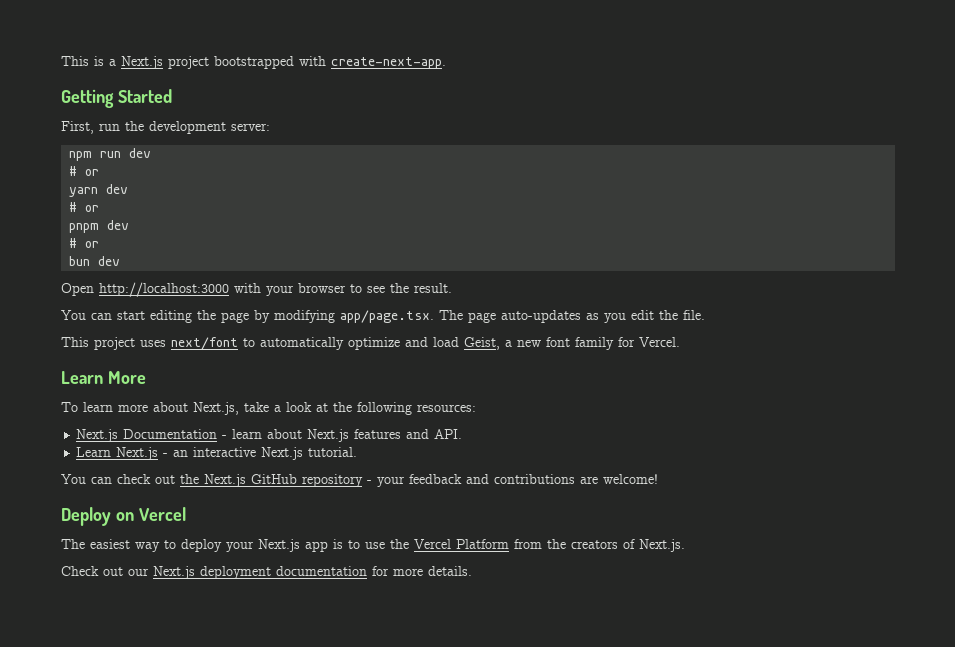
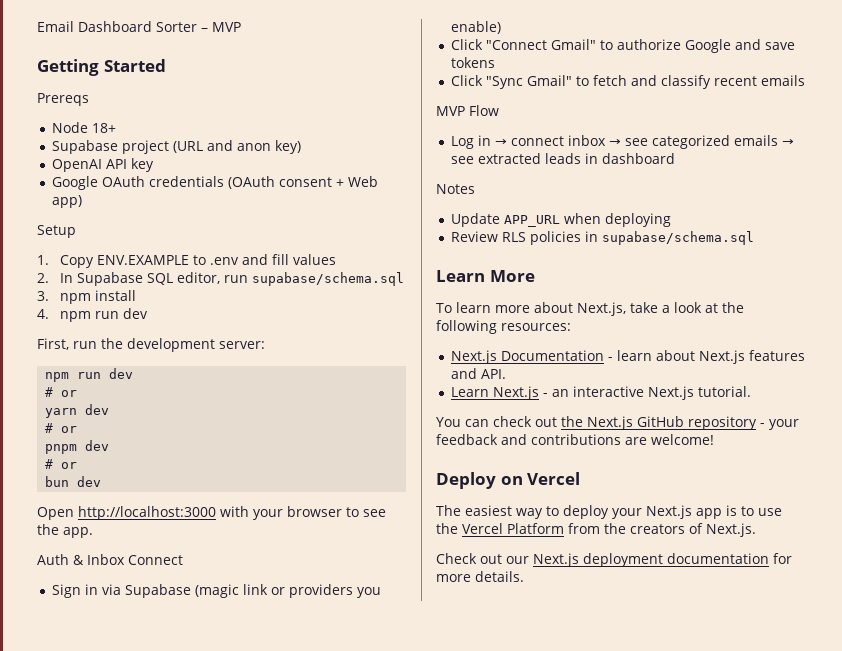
[61,56,446,69] [61,89,172,108] This is a Next.js project bootstrapped with create-next-app. // Getting Started -> [37,21,241,32] [37,59,166,76] [37,93,89,106] [51,122,116,133] [51,140,301,154] [51,158,154,172] [51,176,378,190] [51,195,82,208] [37,225,76,238] [37,254,336,268] [37,272,404,286] [37,290,136,304] [37,308,148,322] Email Dashboard Sorter – MVP // Getting Started // Prereqs // Node 18+ // Supabase project (URL and anon key) // OpenAI API key // Google OAuth credentials (OAuth consent + Web app) // Setup // 1. Copy ENV.EXAMPLE to .env and fill values // 2. In Supabase SQL editor, run supabase/schema.sql // 3. npm install // 4. npm run dev
[414,283,452,293] [61,310,705,323] [61,337,680,350] result. // You can start editing the page by modifying app/page.tsx. The page auto-updates as you edit the file. // This project uses next/font to automatically optimize and load Geist, a new font family for Vercel. -> [63,527,93,538] [37,554,183,565] [51,584,381,598] [450,21,501,34] [450,39,795,53] [450,57,495,68] [450,75,805,89] [436,105,499,116] [450,135,794,149] [450,153,675,164] [436,184,475,194] [450,213,671,227] [450,231,754,245] app. // Auth & Inbox Connect // Sign in via Supabase (magic link or providers you enable) // Click "Connect Gmail" to authorize Google and save tokens // Click "Sync Gmail" to fetch and classify recent emails // MVP Flow // Log in → connect inbox → see categorized emails → see extracted leads in dashboard // Notes // Update APP_URL when deploying // Review RLS policies in supabase/schema.sql

